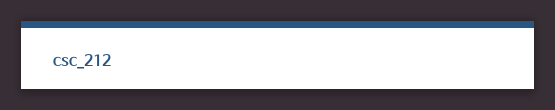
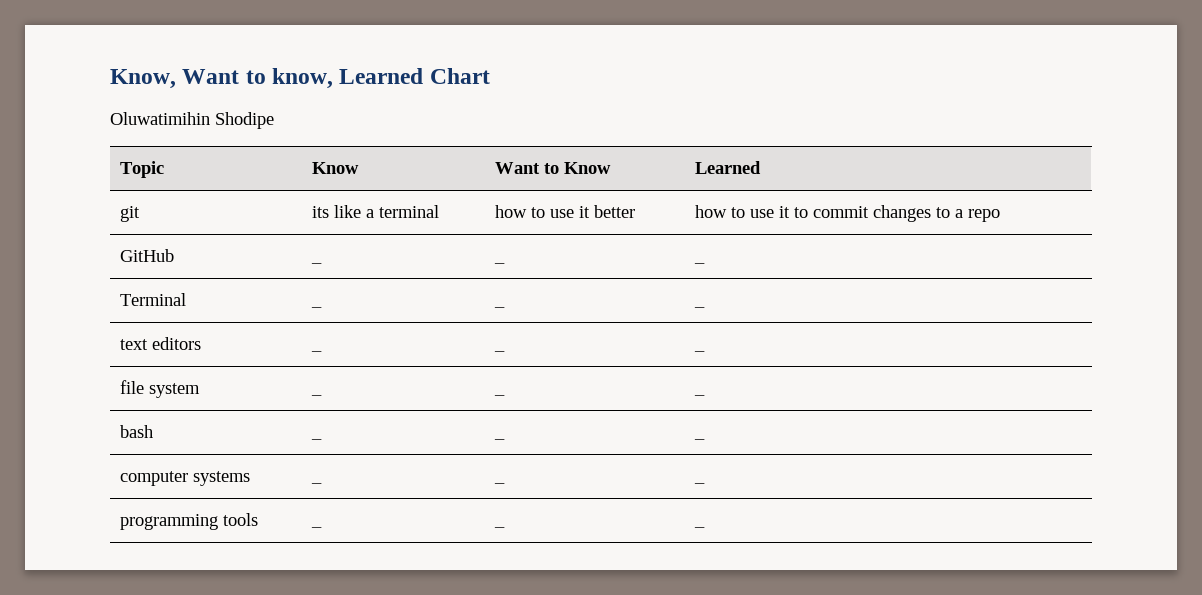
[53,54,111,69] csc_212 -> [110,68,490,89] [110,112,274,129] [120,161,165,178] [312,162,360,174] [495,162,612,174] [695,161,762,174] [120,206,141,222] [312,205,440,218] [495,205,636,218] [695,205,1001,222] [120,249,175,262] [311,262,323,264] [494,262,506,264] [694,262,706,264] [120,293,187,306] [311,306,323,308] [494,306,506,308] [694,306,706,308] [120,337,202,350] [311,350,323,352] [494,350,506,352] [694,350,706,352] [120,380,201,398] [311,394,323,396] [494,394,506,396] [694,394,706,396] [120,425,154,438] [311,438,323,440] [494,438,506,440] [694,438,706,440] [120,471,251,486] [311,482,323,484] [494,482,506,484] [694,482,706,484] [120,513,259,530] [311,526,323,528] [494,526,506,528] [694,526,706,528] Know, Want to know, Learned Chart // Oluwatimihin Shodipe // Topic | Know | Want to Know | Learned // git | its like a terminal | how to use it better | how to use it to commit changes to a repo // GitHub | _ | _ | _ // Terminal | _ | _ | _ // text editors | _ | _ | _ // file system | _ | _ | _ // bash | _ | _ | _ // computer systems | _ | _ | _ // programming tools | _ | _ | _

